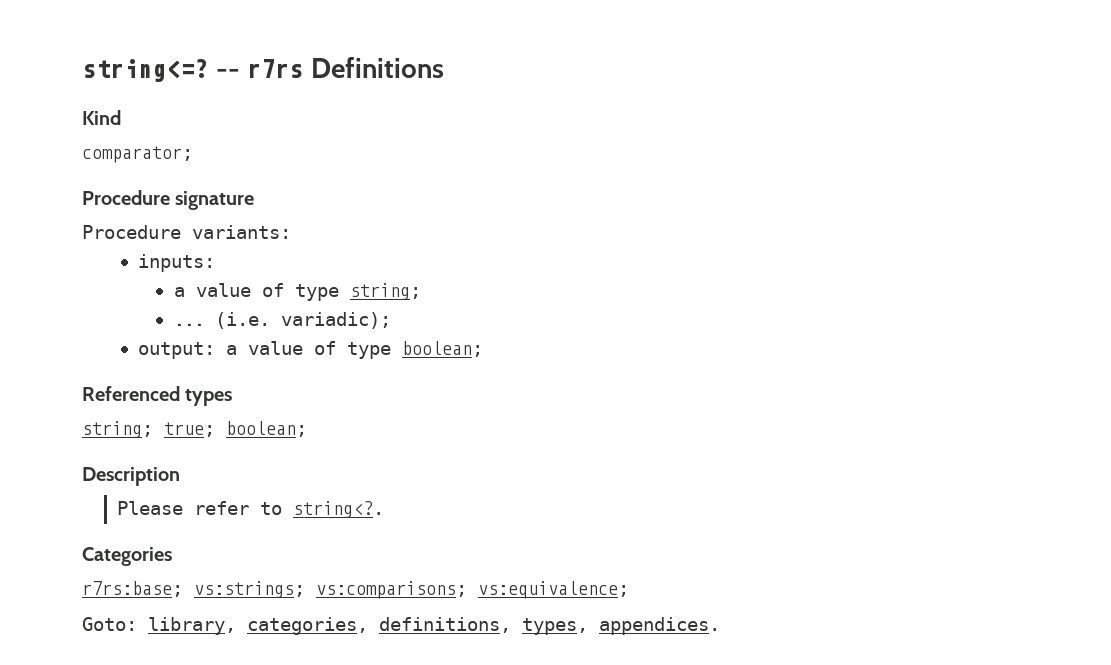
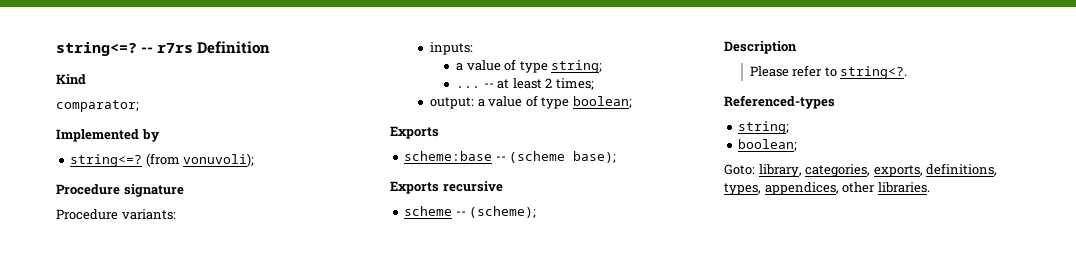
[310,57,444,78] Definitions -> [197,41,271,54] Definition
(193, 154) none -> [56,129,160,142] [70,153,255,167] // Implemented by // string<=? (from vonuvoli);
[214,312,391,329] (i.e. variadic); -> [483,78,594,90] -- at least 2 times;
[82,386,233,406] [82,421,307,438] Referenced types // string; true; boolean; -> [390,126,439,139] [404,151,617,163] [390,181,503,194] [404,206,537,218] Exports // scheme:base -- (scheme base); // Exports recursive // scheme -- (scheme);
[82,547,172,566] [82,581,629,599] Categories // r7rs:base; vs:strings; vs:comparisons; vs:equivalence; -> [724,95,835,109] [738,121,790,134] [738,139,798,151] Referenced-types // string; // boolean;
(368, 626) none -> [873,165,923,177] exports,
[599,617,720,635] appendices. -> [764,182,930,195] appendices, other libraries.

